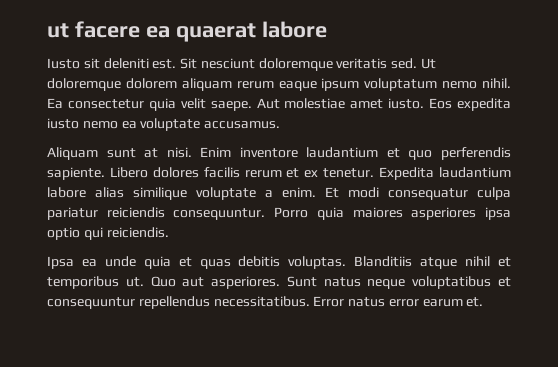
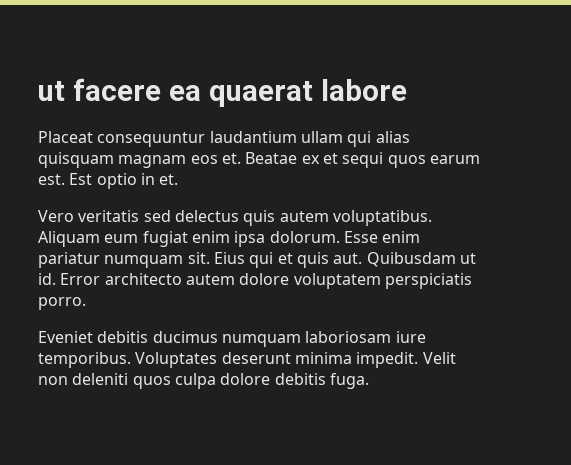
[47,58,437,71] [47,78,511,91] [47,98,511,111] [47,118,281,131] [47,147,511,160] [47,167,512,180] [47,187,511,200] [47,207,511,220] [47,227,169,240] [47,256,511,269] [47,276,511,289] [47,296,484,309] Iusto sit deleniti est. Sit nesciunt doloremque veritatis sed. Ut doloremque dolorem aliquam rerum eaque ipsum voluptatum nemo nihil. Ea consectetur quia velit saepe. Aut molestiae amet iusto. Eos expedita iusto nemo ea voluptate accusamus. // Aliquam sunt at nisi. Enim inventore laudantium et quo perferendis sapiente. Libero dolores facilis rerum et ex tenetur. Expedita laudantium labore alias similique voluptate a enim. Et modi consequatur culpa pariatur reiciendis consequuntur. Porro quia maiores asperiores ipsa optio qui reiciendis. // Ipsa ea unde quia et quas debitis voluptas. Blanditiis atque nihil et temporibus ut. Quo aut asperiores. Sunt natus neque voluptatibus et consequuntur repellendus necessitatibus. Error natus error earum et. -> [38,131,410,147] [38,152,480,168] [38,173,179,189] [38,210,432,226] [38,231,421,247] [38,252,476,268] [38,273,472,289] [38,297,86,310] [38,331,426,347] [38,352,456,368] [38,373,369,389] Placeat consequuntur laudantium ullam qui alias quisquam magnam eos et. Beatae ex et sequi quos earum est. Est optio in et. // Vero veritatis sed delectus quis autem voluptatibus. Aliquam eum fugiat enim ipsa dolorum. Esse enim pariatur numquam sit. Eius qui et quis aut. Quibusdam ut id. Error architecto autem dolore voluptatem perspiciatis porro. // Eveniet debitis ducimus numquam laboriosam iure temporibus. Voluptates deserunt minima impedit. Velit non deleniti quos culpa dolore debitis fuga.

